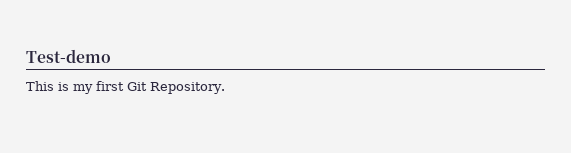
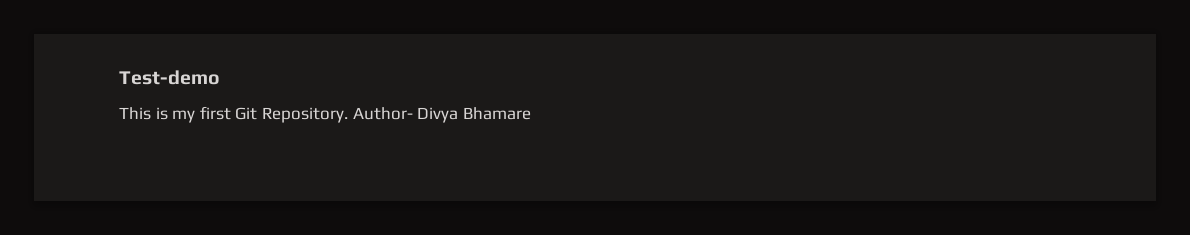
(225, 88) none -> [352,107,531,123] Author- Divya Bhamare

